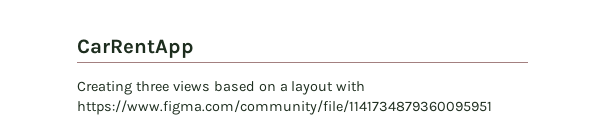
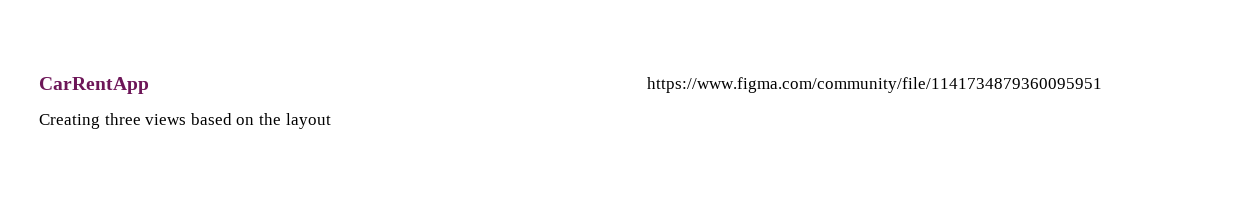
[279,81,366,95] a layout with -> [258,113,331,129] the layout

